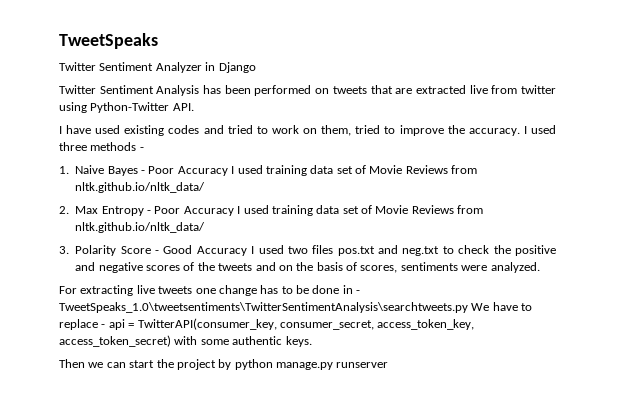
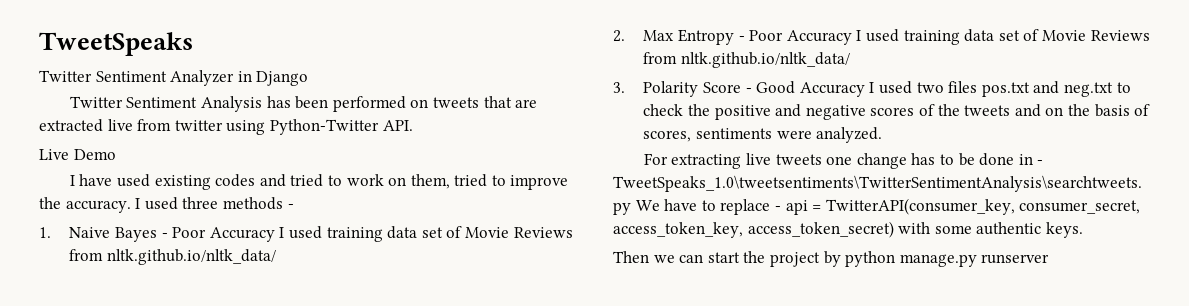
(194, 107) none -> [39,149,116,160] // Live Demo

